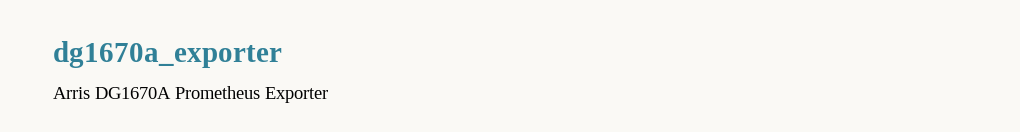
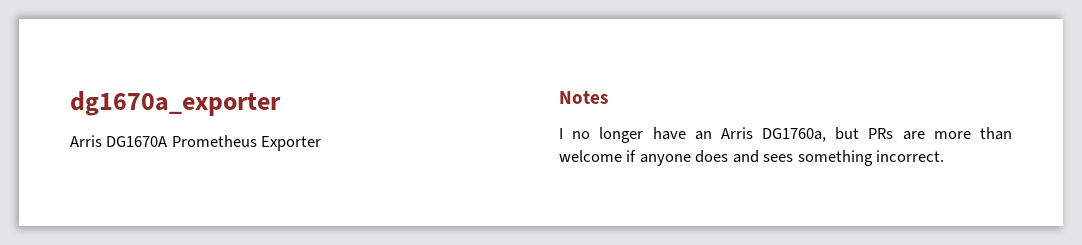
(328, 95) none -> [559,91,608,104] [559,127,1012,143] [559,150,945,166] // Notes // I no longer have an Arris DG1760a, but PRs are more than welcome if anyone does and sees something incorrect.

